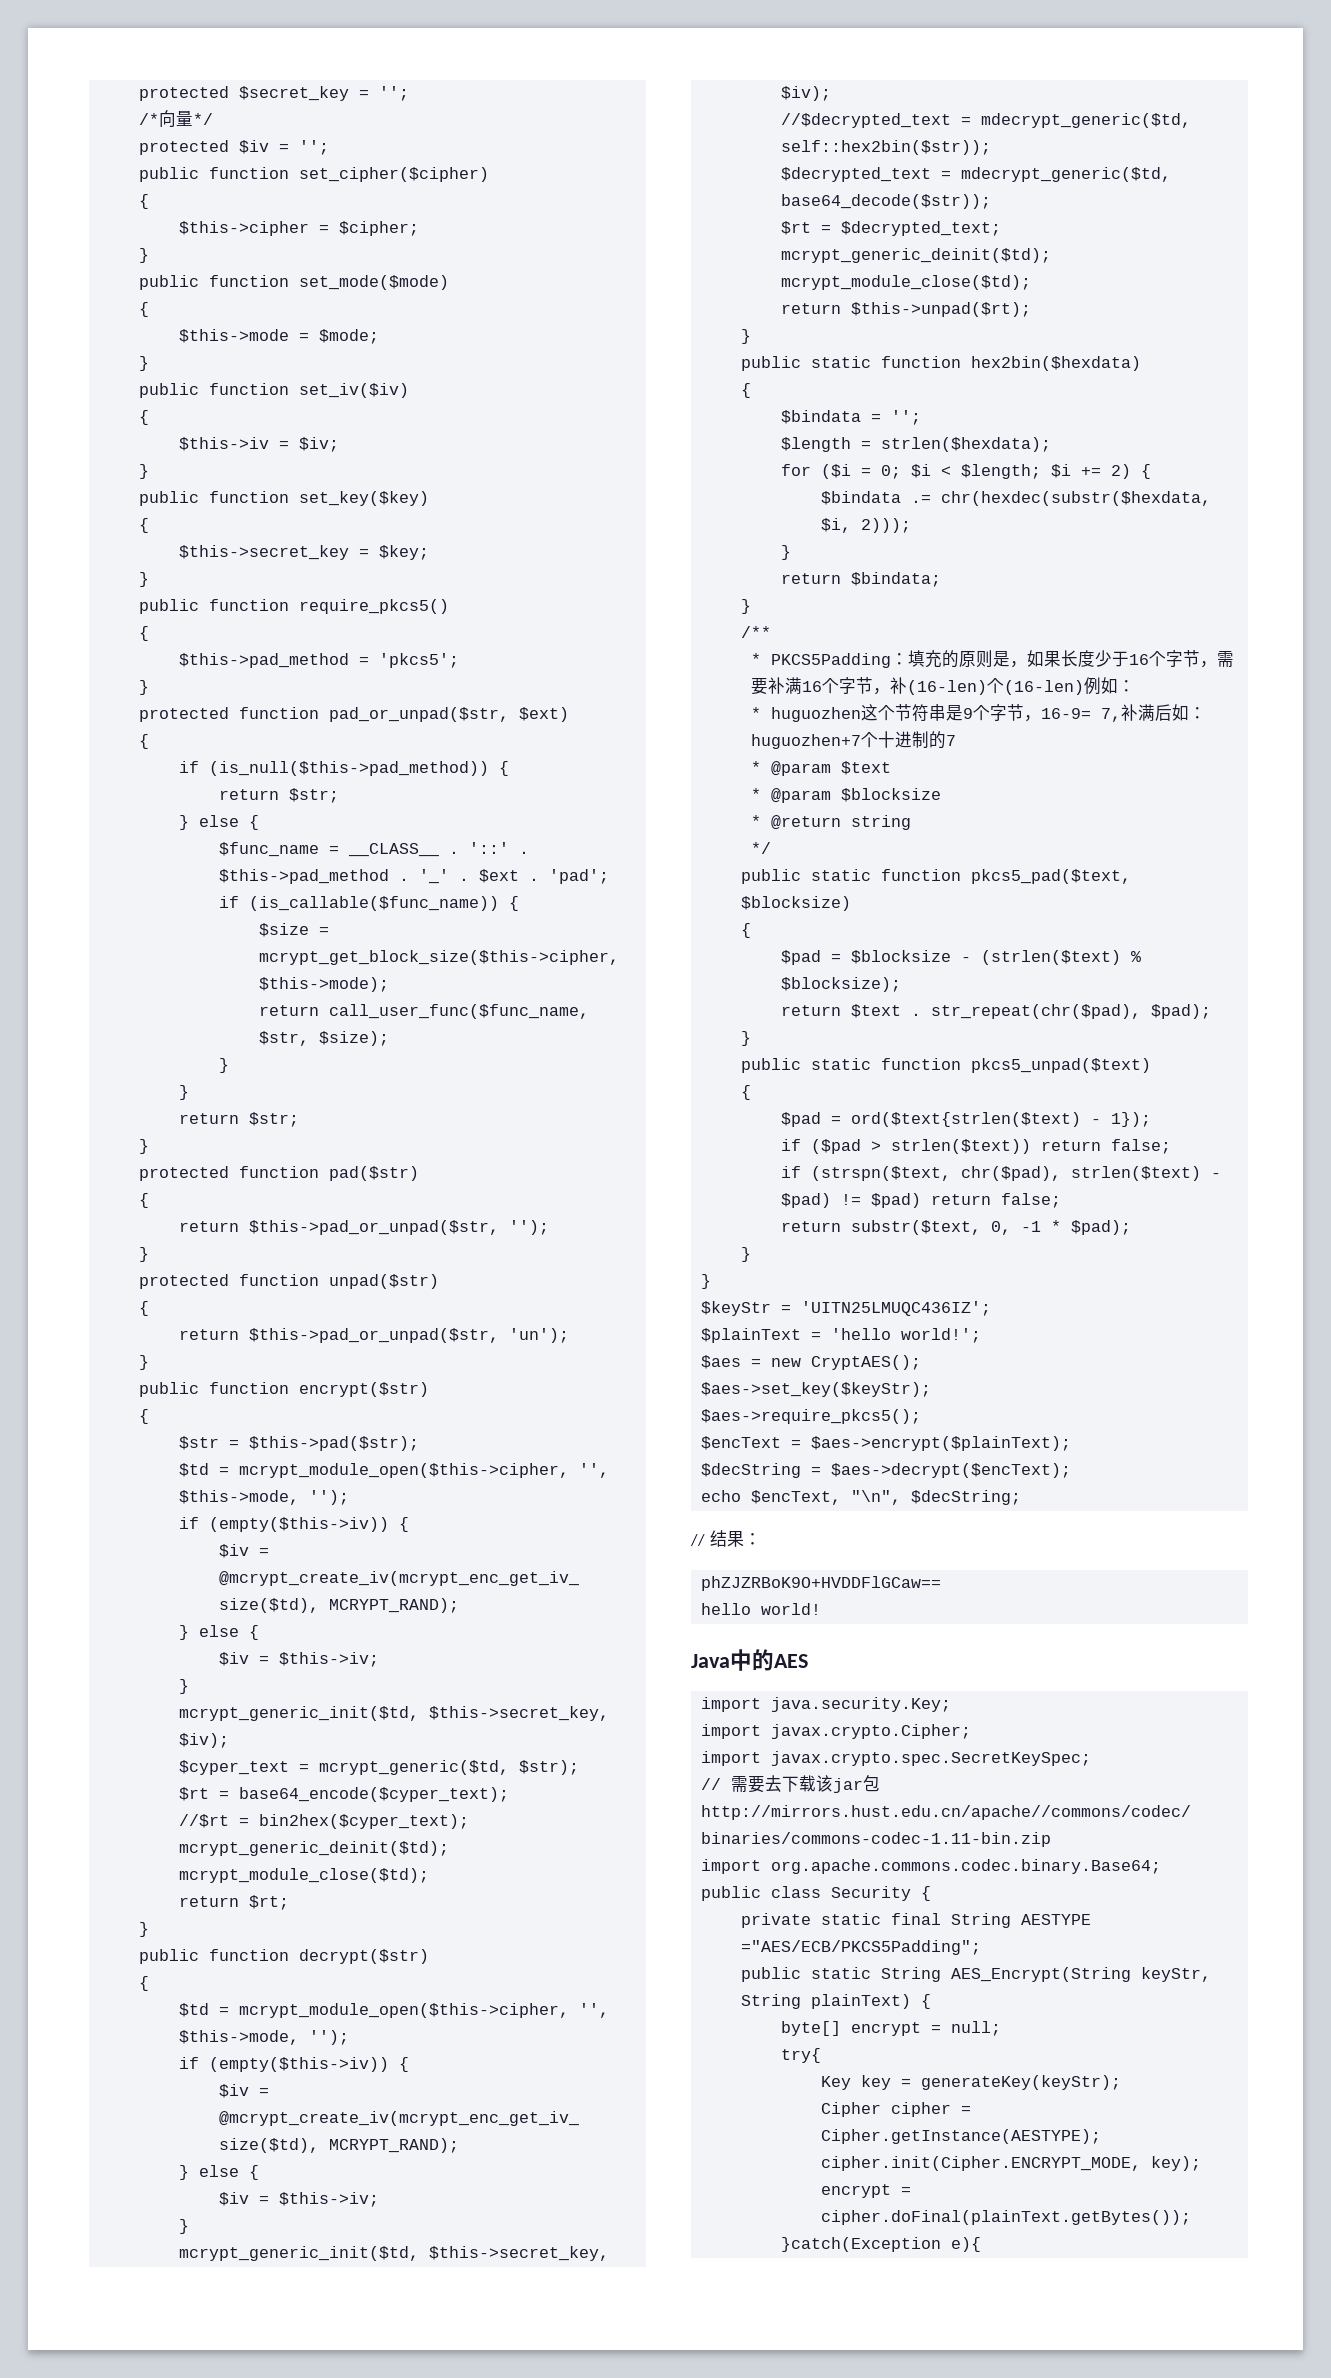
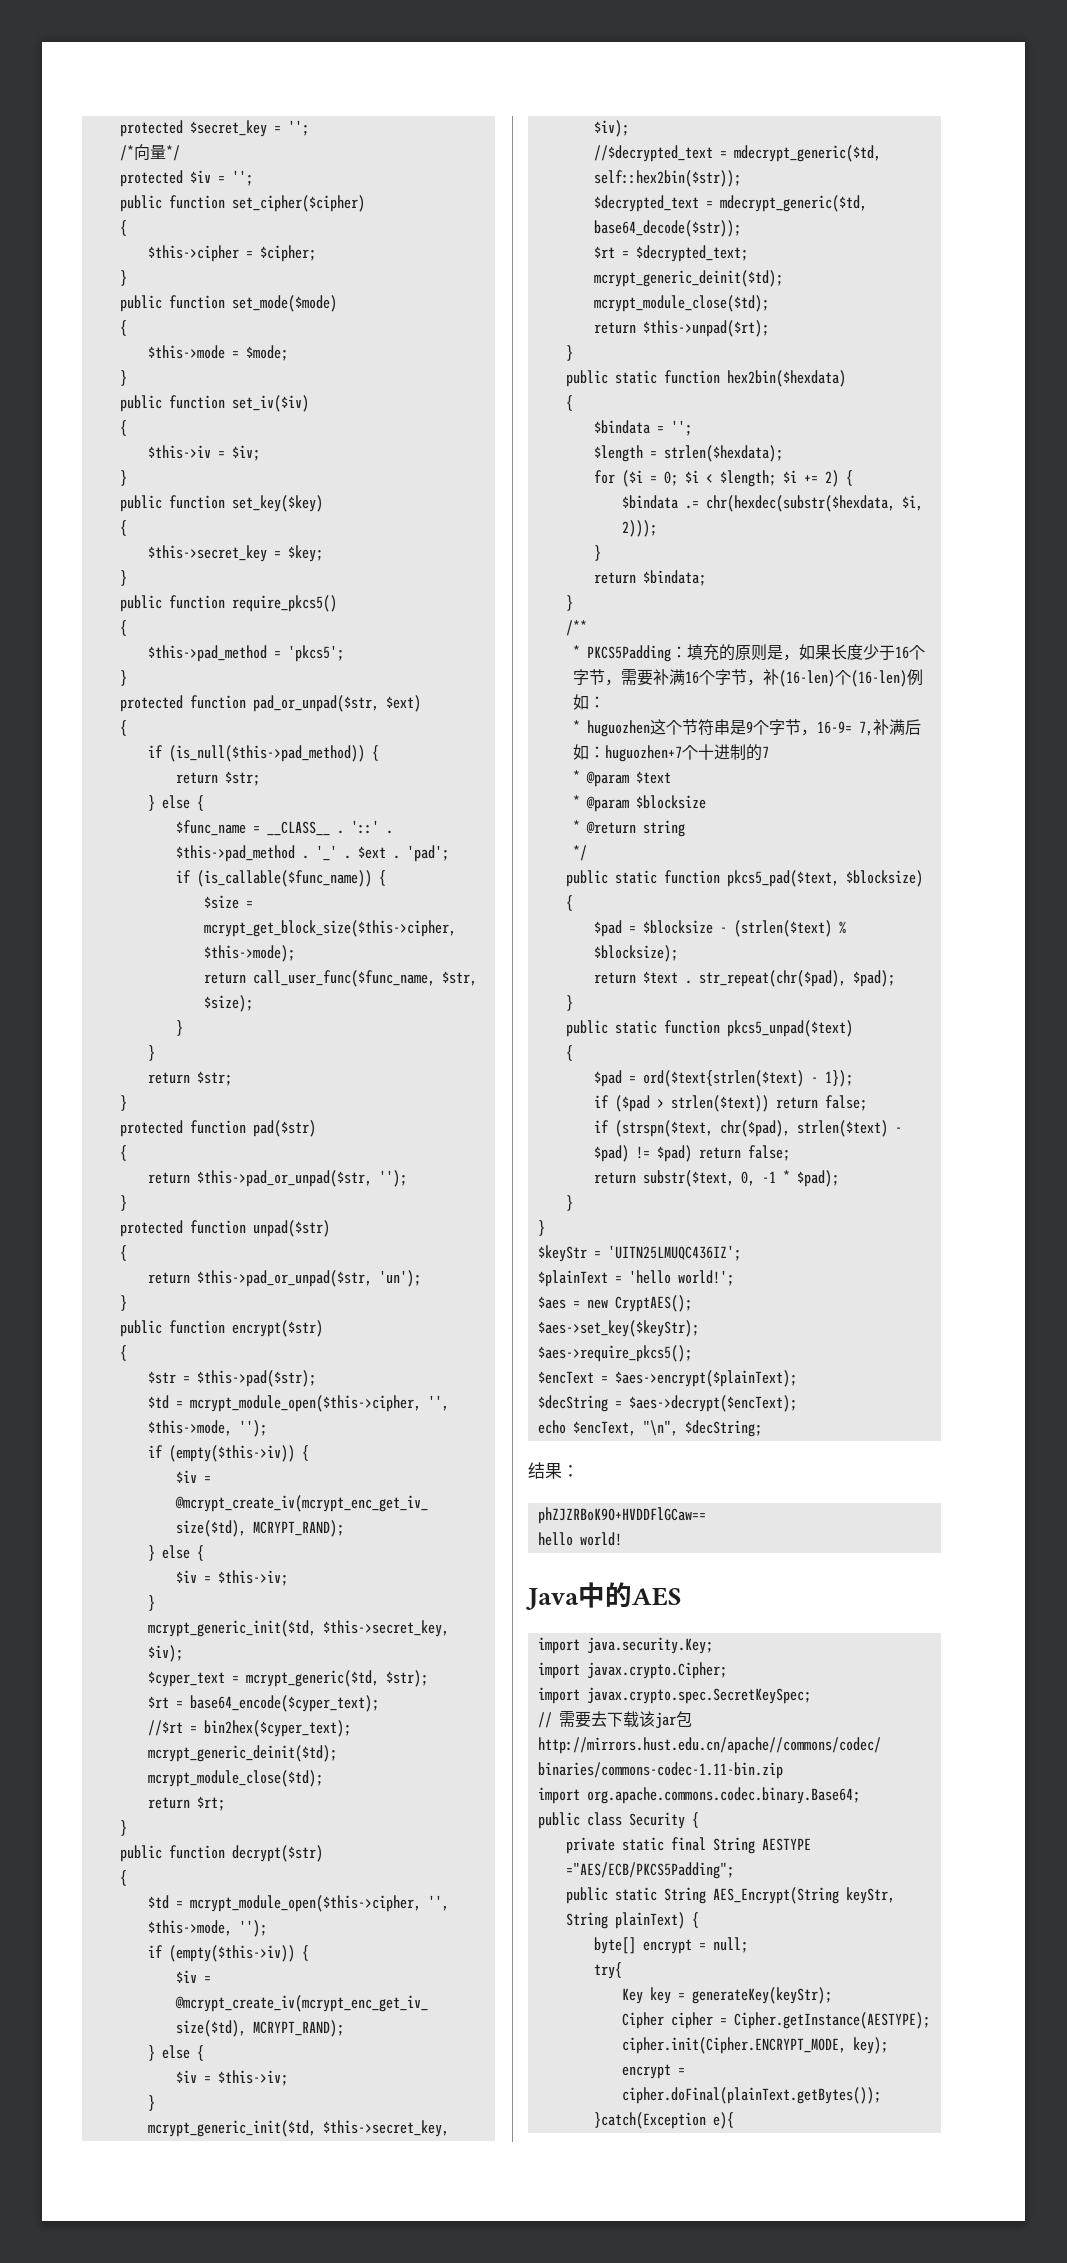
[690,1534,705,1546] // -> (763, 1428) none

